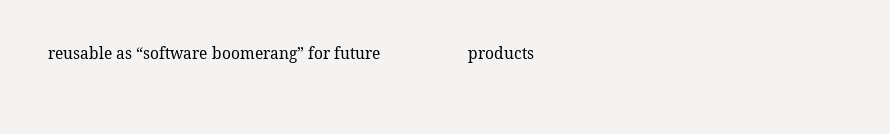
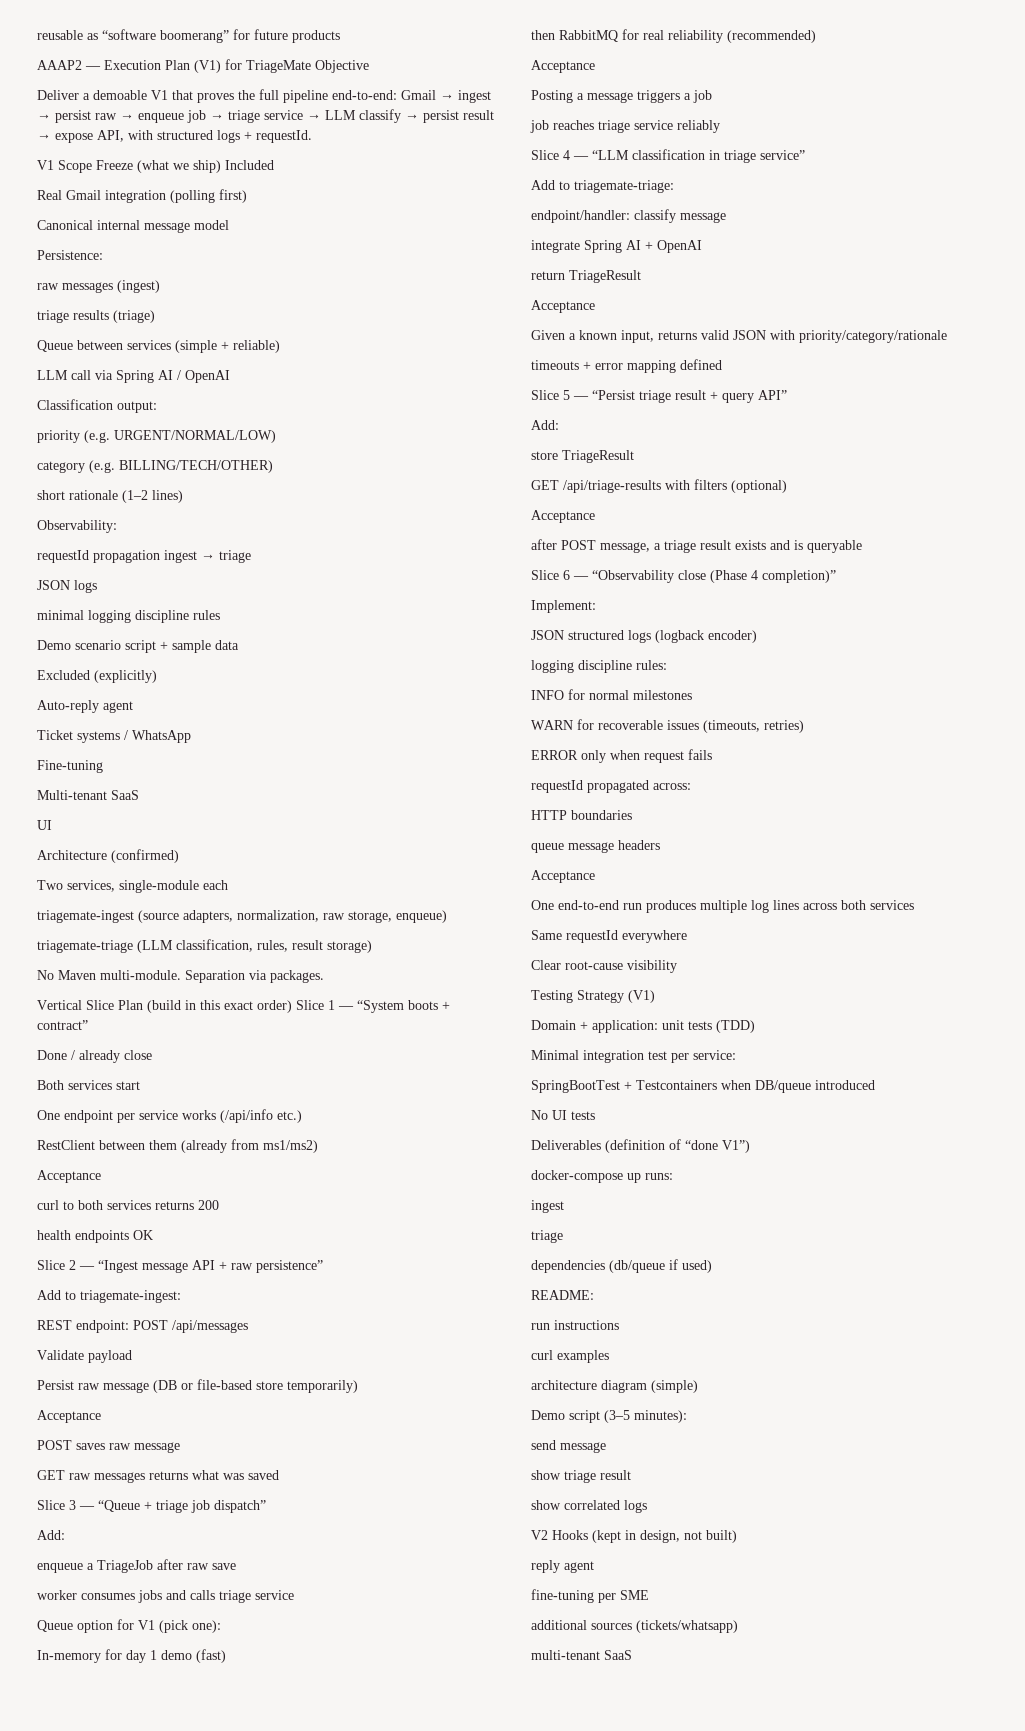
(534, 54) none -> [37,59,369,73] [37,89,491,103] [37,109,494,123] [37,130,312,143] [37,160,274,173] [37,189,247,203] [37,220,229,233] [37,250,103,260] [37,280,160,293] [37,310,155,323] [37,340,280,353] [37,370,230,383] [37,399,157,413] [37,430,276,443] [37,460,273,473] [37,490,183,503] [37,520,117,533] [37,550,251,563] [37,580,97,593] [37,610,220,623] [37,640,239,653] [37,670,157,683] [37,700,133,713] [37,730,191,743] [37,760,103,773] [37,790,139,800] [37,820,52,830] [37,849,179,863] [37,880,228,893] [37,910,447,923] [37,939,372,953] [37,970,324,983] [37,1000,450,1013] [37,1020,88,1030] [37,1050,152,1063] [37,1080,140,1090] [37,1109,302,1123] [37,1139,318,1153] [37,1170,101,1183] [37,1200,219,1210] [37,1230,153,1243] [37,1260,323,1273] [37,1290,181,1303] [37,1320,248,1333] [37,1350,132,1363] [37,1379,358,1393] [37,1410,101,1423] [37,1440,180,1453] [37,1470,279,1483] [37,1500,266,1513] [37,1530,65,1540] [37,1559,236,1573] [37,1590,294,1603] [37,1619,221,1633] [37,1649,226,1663] [531,29,816,43] [531,60,595,73] [531,90,712,103] [530,120,720,133] [531,149,805,163] [531,180,674,193] [531,209,726,223] [531,240,702,253] [531,270,641,283] [531,300,595,313] [531,330,947,343] [531,359,722,373] [531,390,787,403] [531,420,559,430] [531,450,634,463] [531,479,787,493] [531,510,595,523] [531,539,862,553] [531,570,836,583] [531,600,596,613] [531,630,757,643] [531,660,667,673] [531,689,692,700] [531,719,804,733] [531,749,712,763] [531,780,691,793] [531,810,632,820] [531,840,660,853] [531,870,595,883] [531,900,914,913] [531,930,687,943] [531,960,677,973] [531,990,655,1003] [531,1020,755,1033] [531,1050,736,1063] [531,1080,875,1093] [531,1110,595,1120] [531,1139,750,1153] [531,1170,673,1183] [531,1200,564,1213] [531,1230,563,1243] [531,1259,712,1273] [531,1290,594,1300] [531,1320,619,1330] [531,1350,609,1363] [531,1380,698,1393] [531,1410,687,1423] [531,1440,606,1453] [531,1470,631,1483] [531,1500,647,1513] [531,1530,737,1543] [531,1560,594,1573] [531,1589,649,1603] [531,1620,738,1633] [531,1650,632,1660] // AAAP2 — Execution Plan (V1) for TriageMate Objective // Deliver a demoable V1 that proves the full pipeline end-to-end: Gmail → ingest → persist raw → enqueue job → triage service → LLM classify → persist result → expose API, with structured logs + requestId. // V1 Scope Freeze (what we ship) Included // Real Gmail integration (polling first) // Canonical internal message model // Persistence: // raw messages (ingest) // triage results (triage) // Queue between services (simple + reliable) // LLM call via Spring AI / OpenAI // Classification output: // priority (e.g. URGENT/NORMAL/LOW) // category (e.g. BILLING/TECH/OTHER) // short rationale (1–2 lines) // Observability: // requestId propagation ingest → triage // JSON logs // minimal logging discipline rules // Demo scenario script + sample data // Excluded (explicitly) // Auto-reply agent // Ticket systems / WhatsApp // Fine-tuning // Multi-tenant SaaS // UI // Architecture (confirmed) // Two services, single-module each // triagemate-ingest (source adapters, normalization, raw storage, enqueue) // triagemate-triage (LLM classification, rules, result storage) // No Maven multi-module. Separation via packages. // Vertical Slice Plan (build in this exact order) Slice 1 — “System boots + contract” // Done / already close // Both services start // One endpoint per service works (/api/info etc.) // RestClient between them (already from ms1/ms2) // Acceptance // curl to both services returns 200 // health endpoints OK // Slice 2 — “Ingest message API + raw persistence” // Add to triagemate-ingest: // REST endpoint: POST /api/messages // Validate payload // Persist raw message (DB or file-based store temporarily) // Acceptance // POST saves raw message // GET raw messages returns what was saved // Slice 3 — “Queue + triage job dispatch” // Add: // enqueue a TriageJob after raw save // worker consumes jobs and calls triage service // Queue option for V1 (pick one): // In-memory for day 1 demo (fast) // then RabbitMQ for real reliability (recommended) // Acceptance // Posting a message triggers a job // job reaches triage service reliably // Slice 4 — “LLM classification in triage service” // Add to triagemate-triage: // endpoint/handler: classify message // integrate Spring AI + OpenAI // return TriageResult // Acceptance // Given a known input, returns valid JSON with priority/category/rationale // timeouts + error mapping defined // Slice 5 — “Persist triage result + query API” // Add: // store TriageResult // GET /api/triage-results with filters (optional) // Acceptance // after POST message, a triage result exists and is queryable // Slice 6 — “Observability close (Phase 4 completion)” // Implement: // JSON structured logs (logback encoder) // logging discipline rules: // INFO for normal milestones // WARN for recoverable issues (timeouts, retries) // ERROR only when request fails // requestId propagated across: // HTTP boundaries // queue message headers // Acceptance // One end-to-end run produces multiple log lines across both services // Same requestId everywhere // Clear root-cause visibility // Testing Strategy (V1) // Domain + application: unit tests (TDD) // Minimal integration test per service: // SpringBootTest + Testcontainers when DB/queue introduced // No UI tests // Deliverables (definition of “done V1”) // docker-compose up runs: // ingest // triage // dependencies (db/queue if used) // README: // run instructions // curl examples // architecture diagram (simple) // Demo script (3–5 minutes): // send message // show triage result // show correlated logs // V2 Hooks (kept in design, not built) // reply agent // fine-tuning per SME // additional sources (tickets/whatsapp) // multi-tenant SaaS

